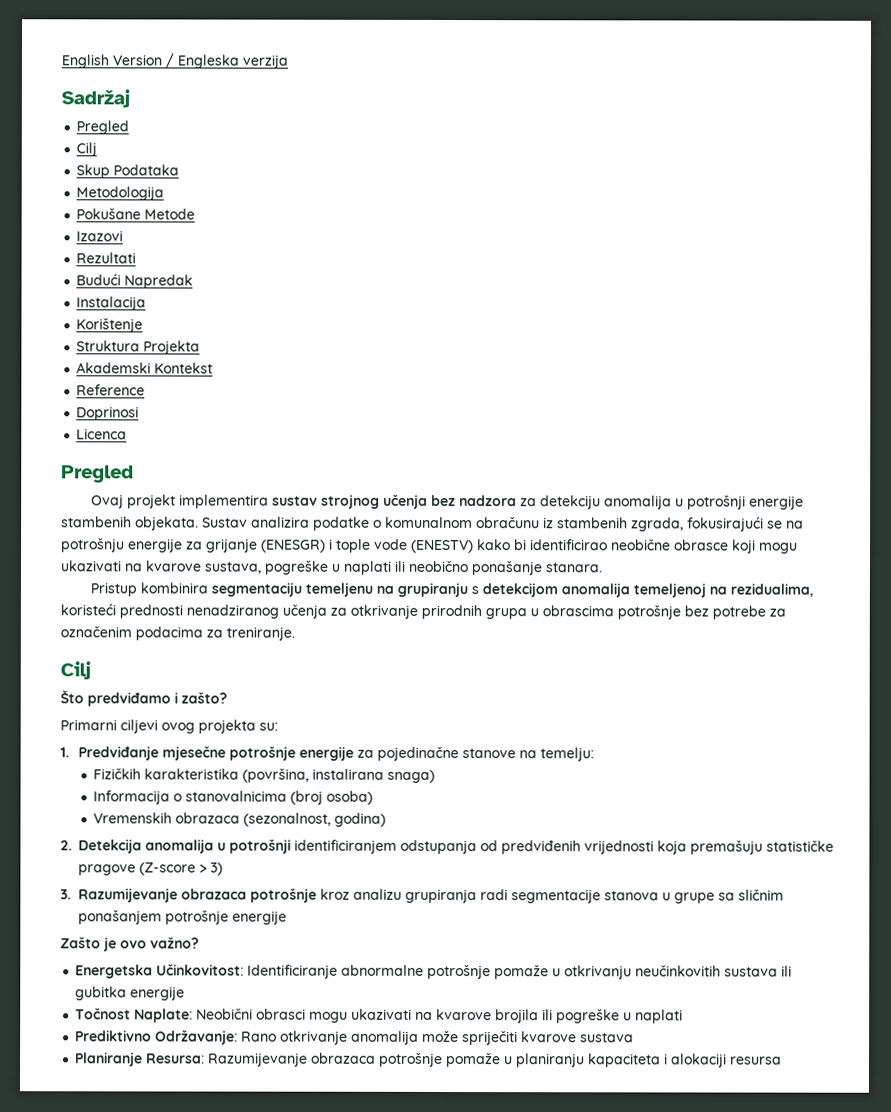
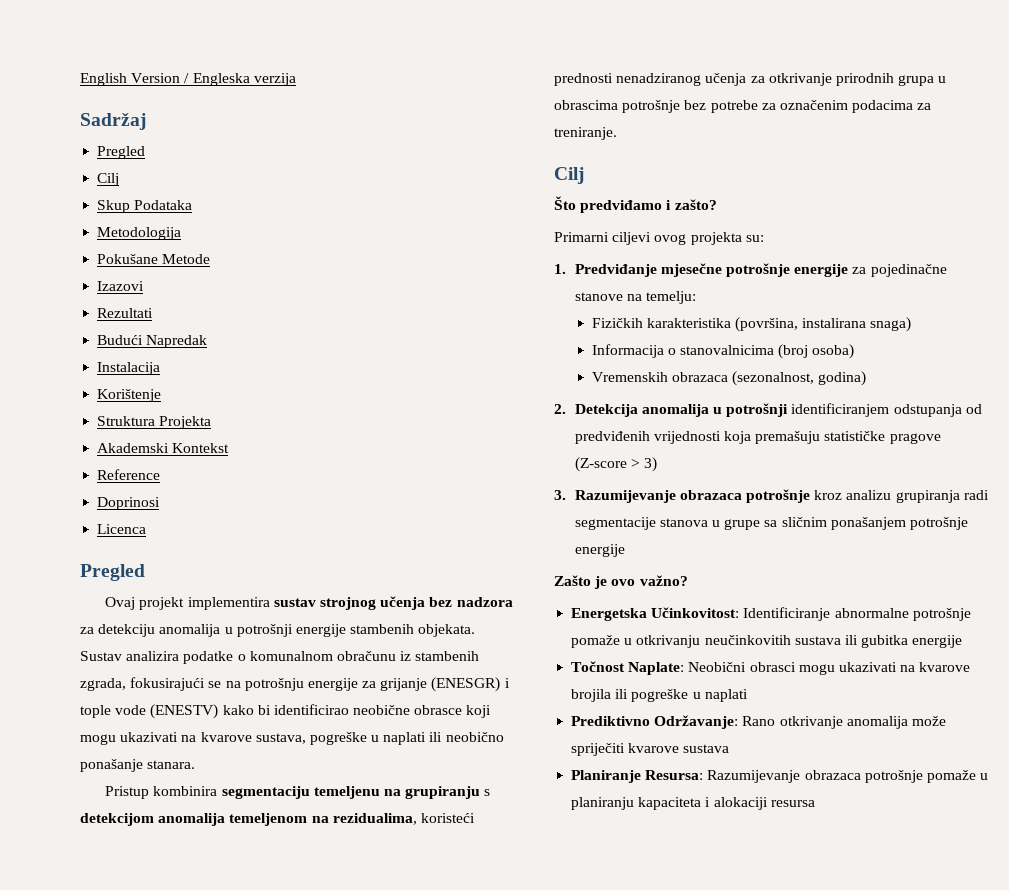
[632,583,706,598] temeljenoj -> [229,813,308,826] temeljenom

